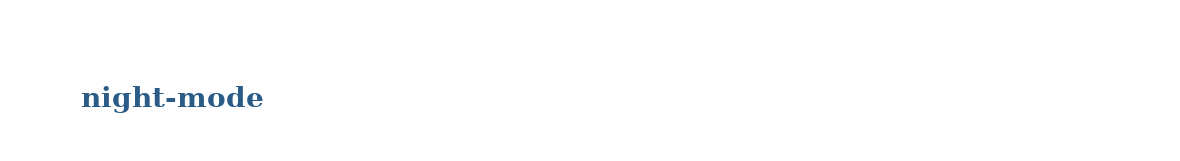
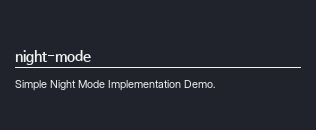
(264, 99) none -> [15,80,215,91] // Simple Night Mode Implementation Demo.

